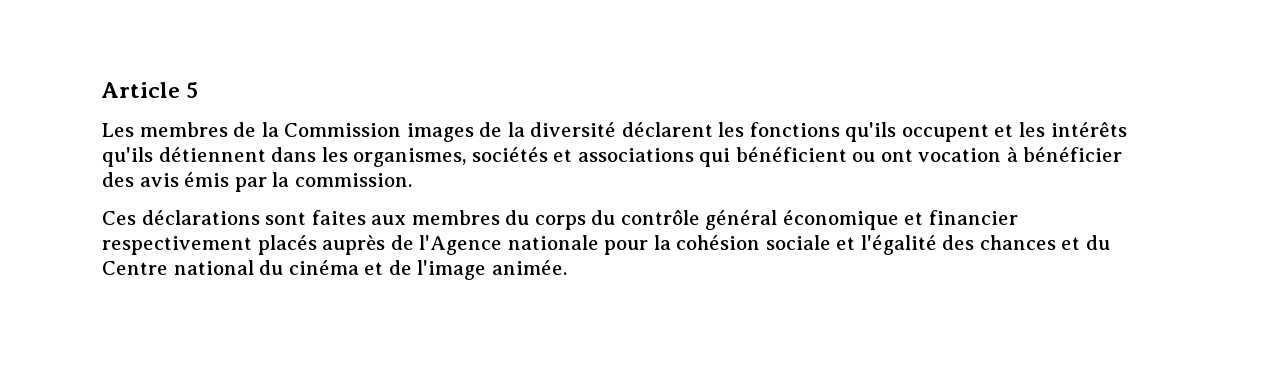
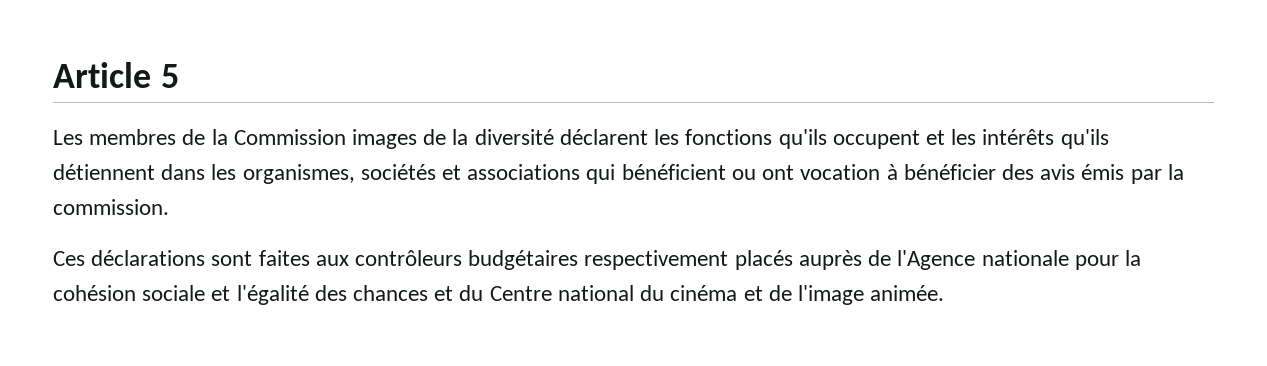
[411,210,1018,230] membres du corps du contrôle général économique et financier -> [355,250,579,270] contrôleurs budgétaires

